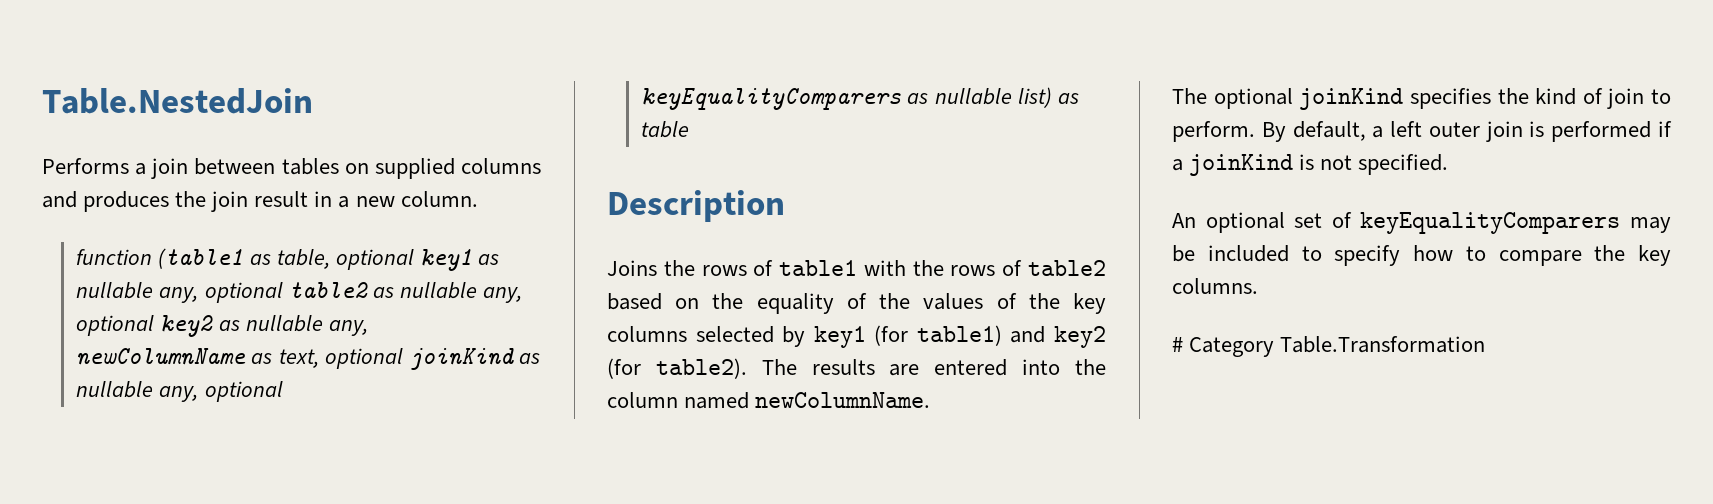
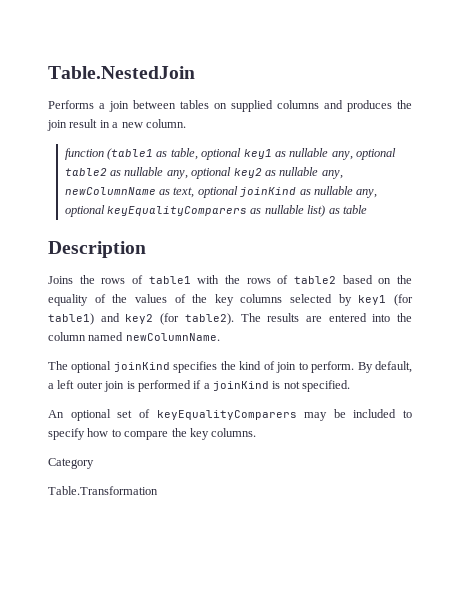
[1172,337,1183,352] # -> (257, 432) none
(1275, 347) none -> (94, 463) //

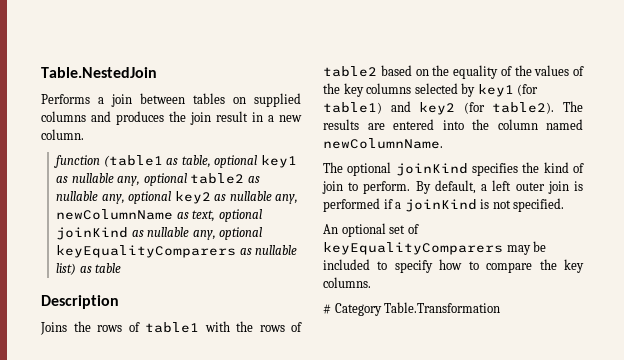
(257, 432) none -> [323,304,331,314] #
(94, 463) // -> (382, 309) none

